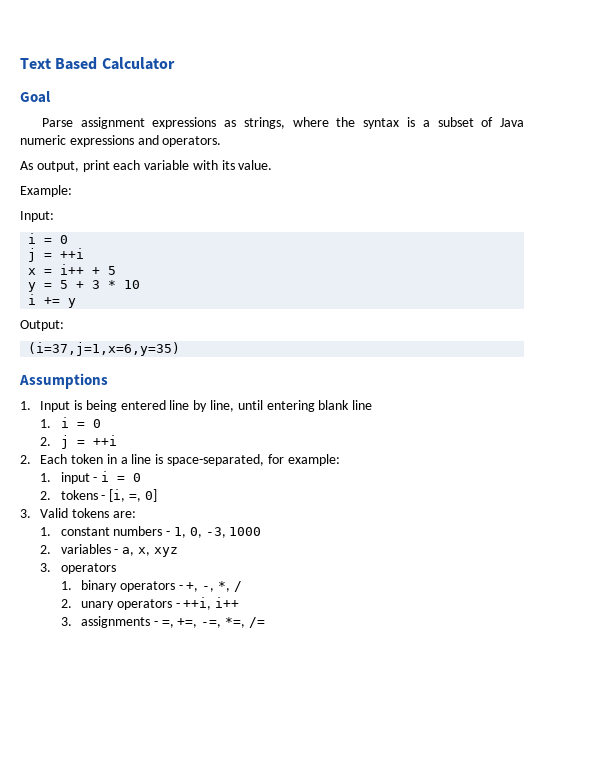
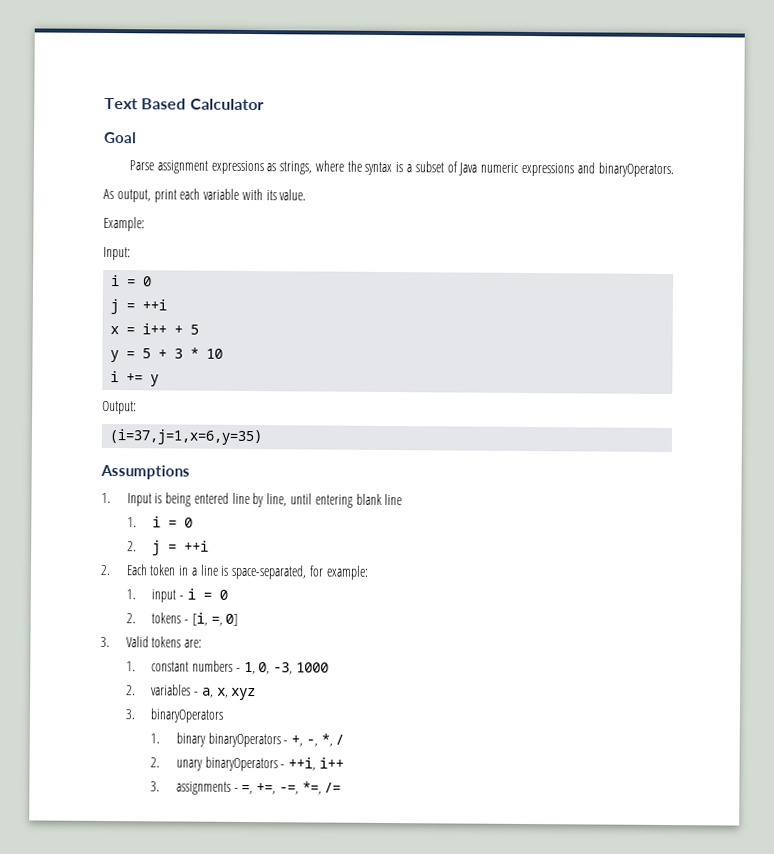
[162,136,222,147] operators. -> [597,162,674,178] binaryOperators.
[60,563,116,574] operators -> [150,708,224,723] binaryOperators
[119,581,175,592] operators -> [207,732,281,748] binaryOperators
[116,599,172,610] operators -> [204,756,278,772] binaryOperators

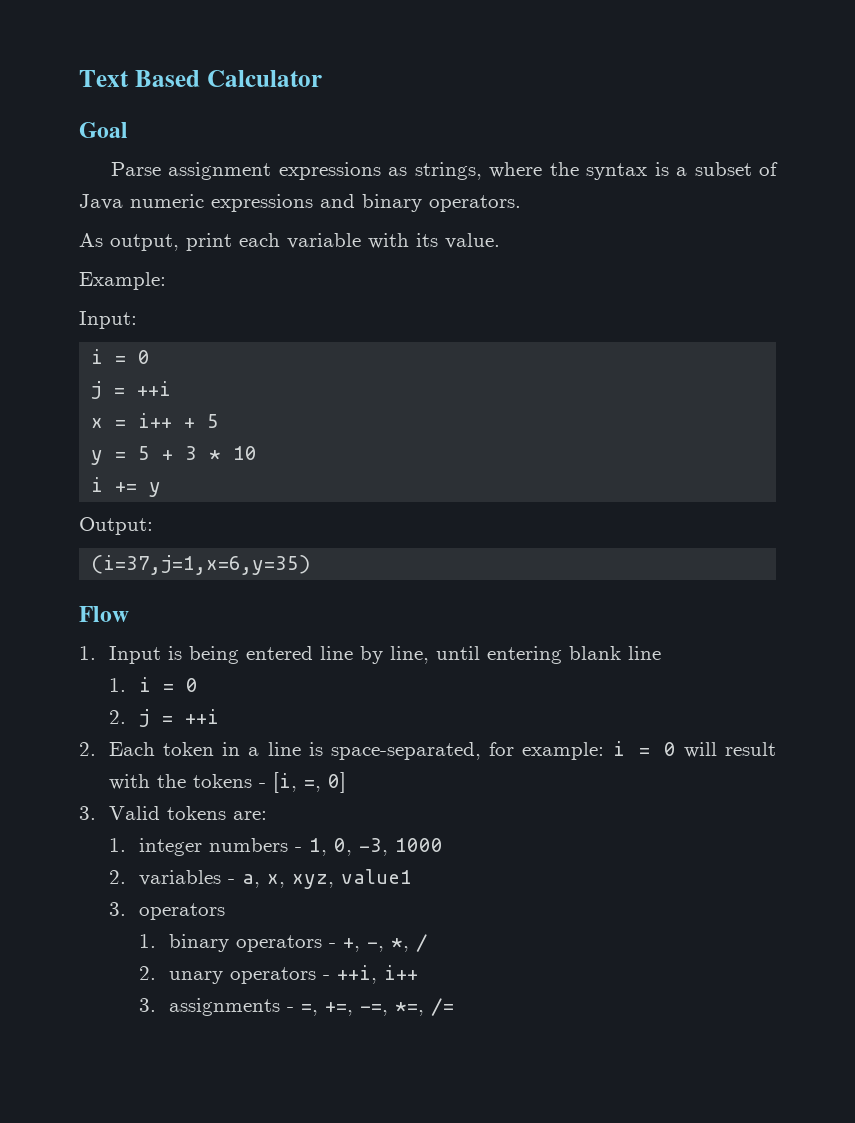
[597,162,674,178] binaryOperators. -> [362,194,521,212] binary operators.
[100,464,190,480] Assumptions -> [79,606,129,622] Flow
[125,588,228,603] [125,613,136,624] // 1. input - i = 0 // 2. -> [612,741,776,758] [108,774,186,790] i = 0 will result with the
[151,661,190,672] constant -> [138,838,202,856] integer
[231,687,257,701] [124,708,224,723] xyz // 3. binaryOperators -> [291,869,412,889] [108,902,225,920] xyz, value1 // 3. operators
[207,732,281,748] binaryOperators -> [235,935,322,952] operators
[204,756,278,772] binaryOperators -> [229,967,316,984] operators

